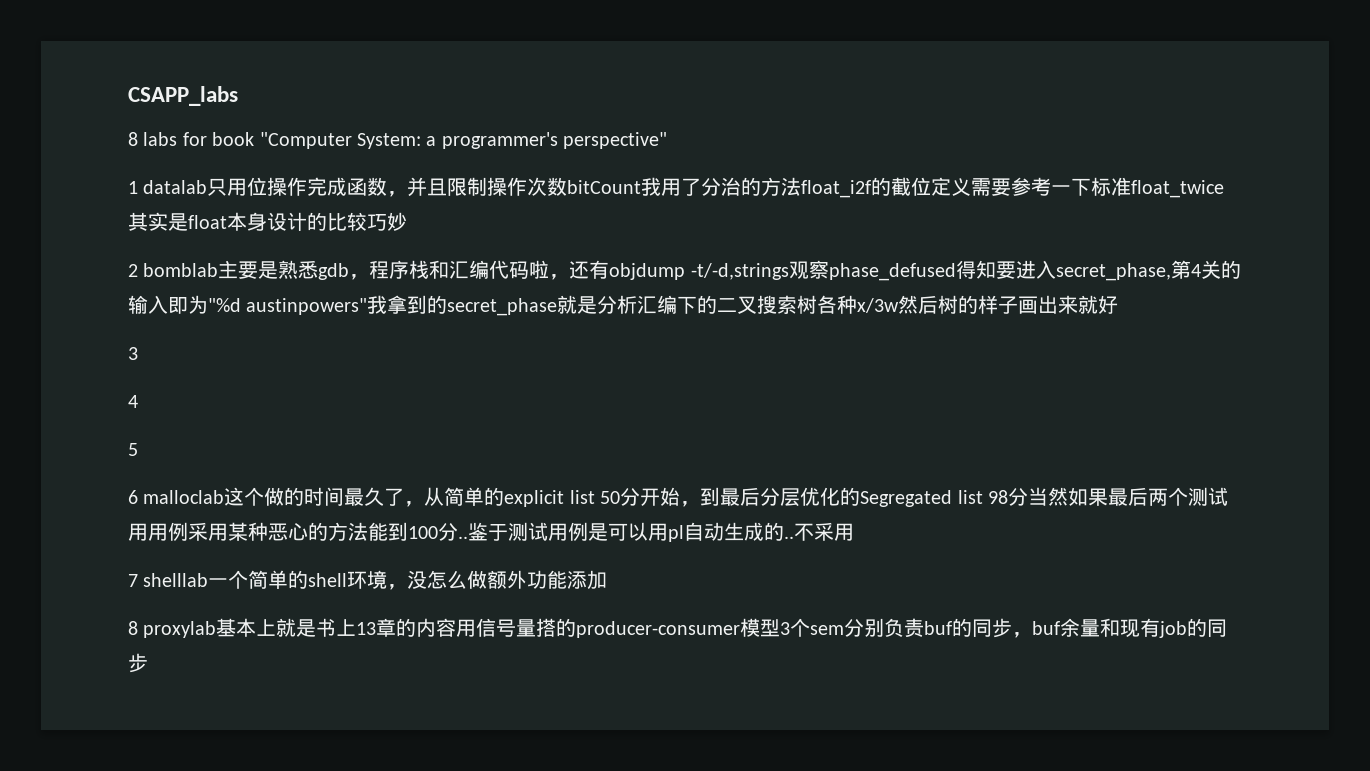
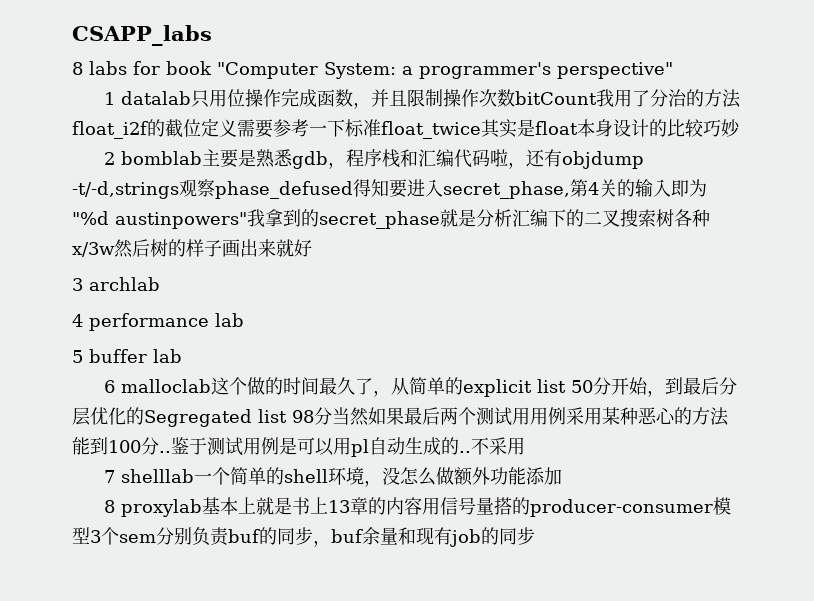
[128,395,138,408] // 4 -> [89,277,160,291] [72,313,244,331] archlab // 4 performance lab
(138, 449) none -> [89,349,182,363] buffer lab

